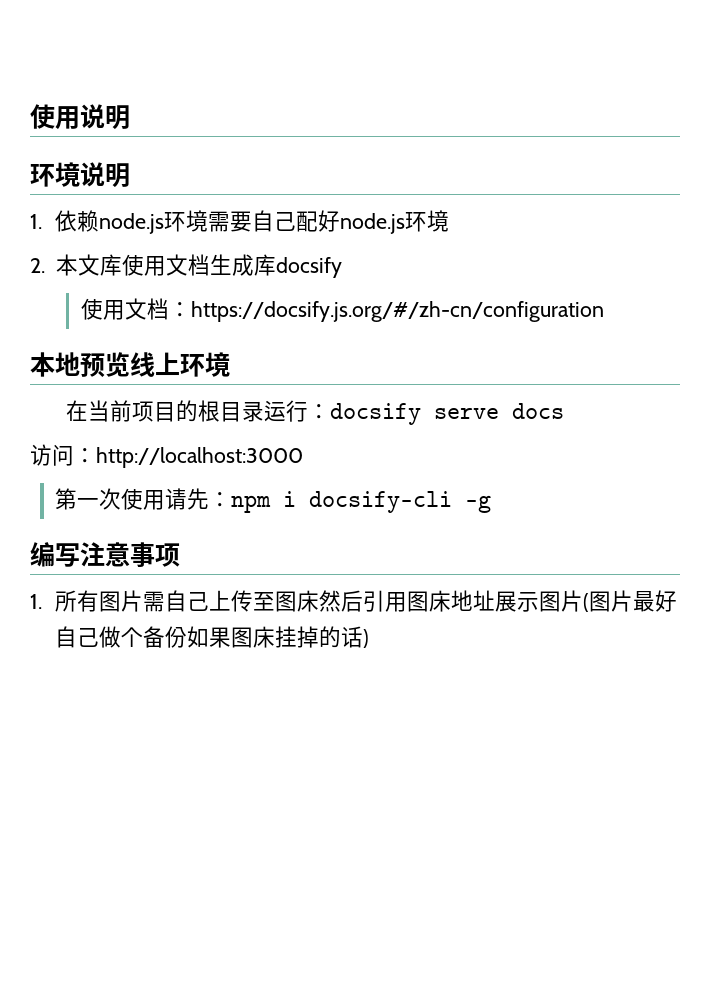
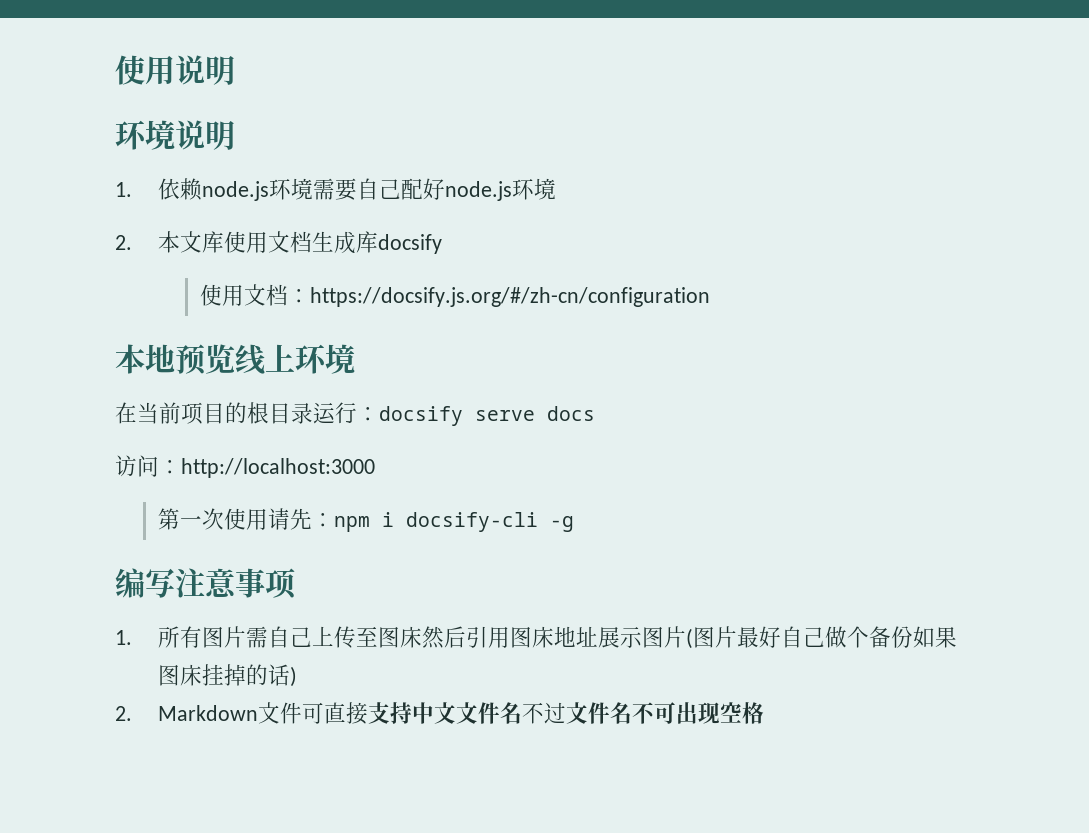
(370, 638) none -> [115,702,764,724] // 2. Markdown文件可直接支持中文文件名不过文件名不可出现空格

